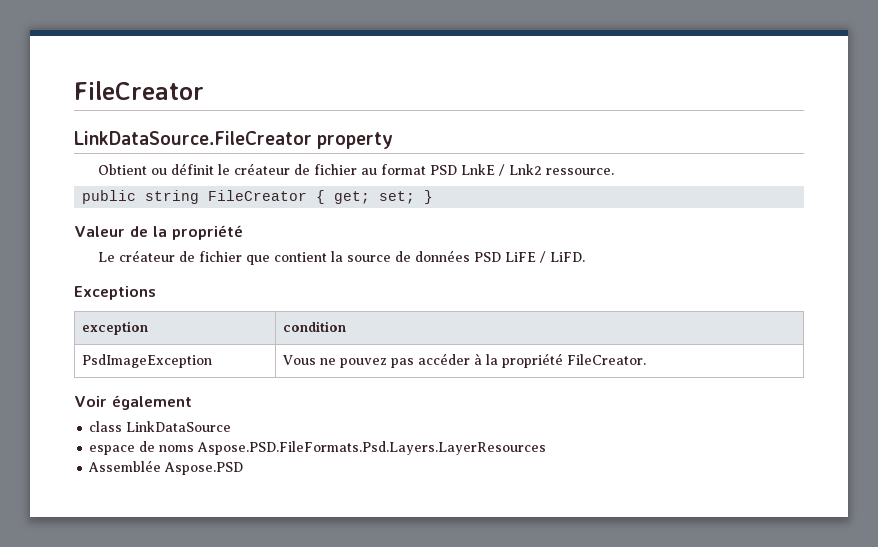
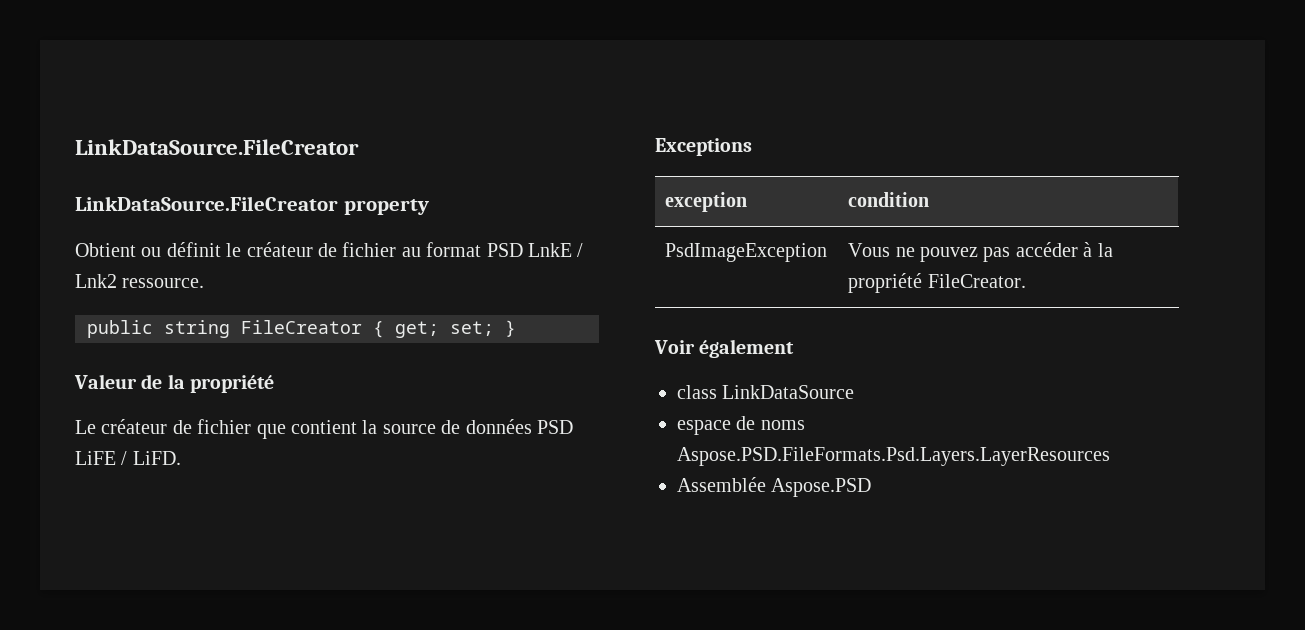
[74,81,204,100] FileCreator -> [75,139,359,155] LinkDataSource.FileCreator

